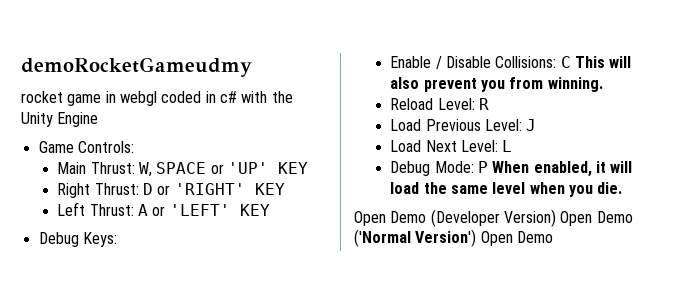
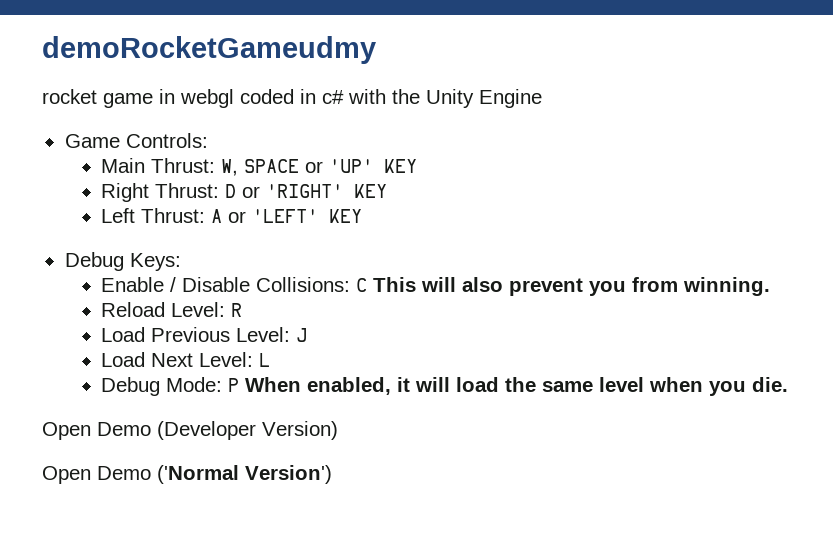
(556, 218) none -> (338, 430) //
[480,231,553,246] Open Demo -> (332, 474) none

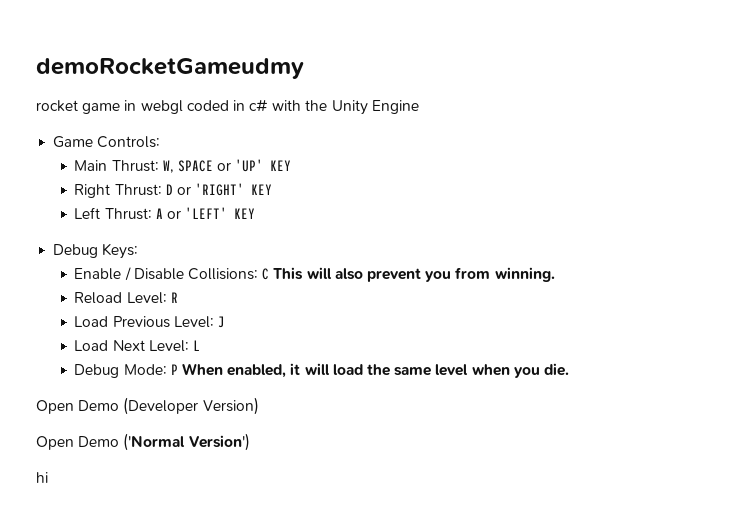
(332, 474) none -> [36,472,48,483] // hi

